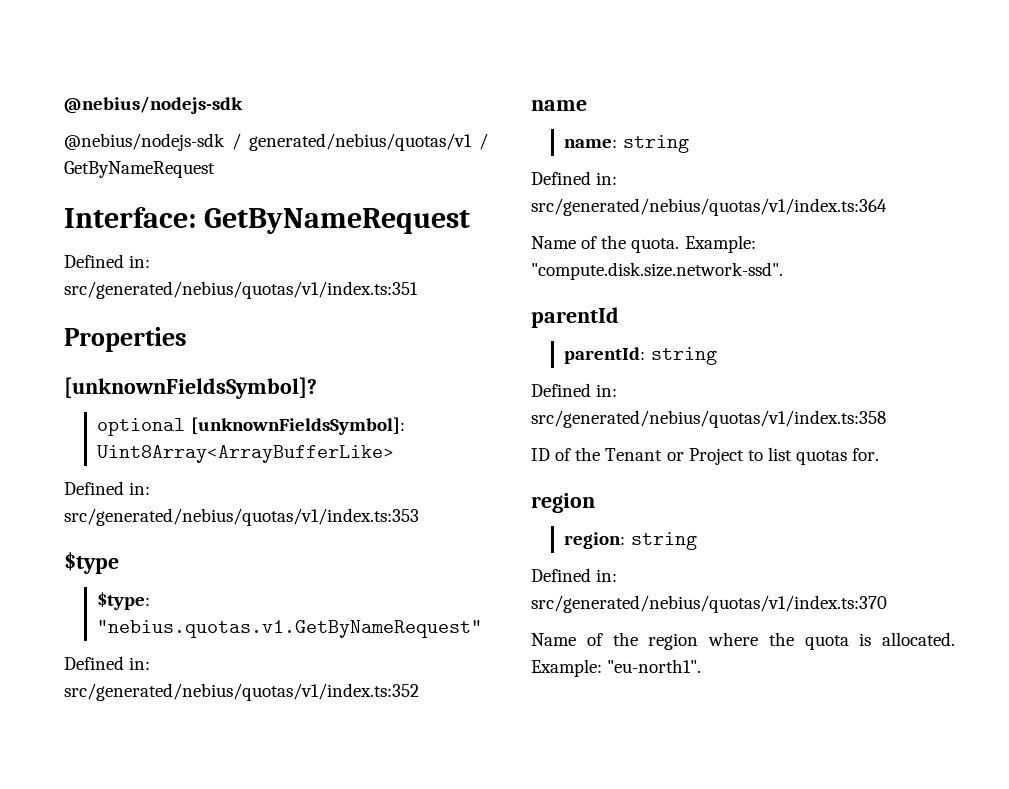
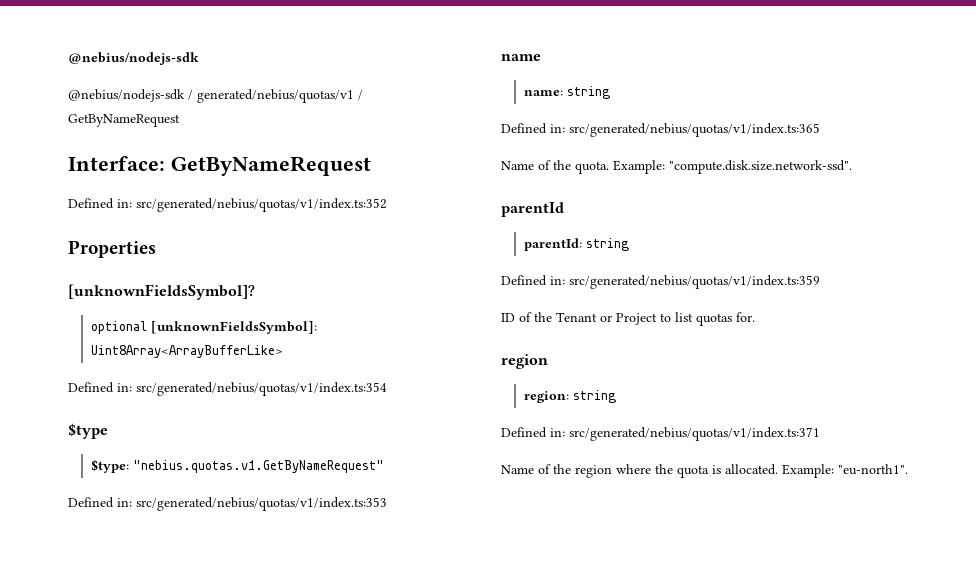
[64,281,418,299] src/generated/nebius/quotas/v1/index.ts:351 -> [136,198,387,212] src/generated/nebius/quotas/v1/index.ts:352
[64,508,419,526] src/generated/nebius/quotas/v1/index.ts:353 -> [136,382,387,396] src/generated/nebius/quotas/v1/index.ts:354
[64,683,419,701] src/generated/nebius/quotas/v1/index.ts:352 -> [136,497,387,511] src/generated/nebius/quotas/v1/index.ts:353
[531,198,887,216] src/generated/nebius/quotas/v1/index.ts:364 -> [569,123,820,137] src/generated/nebius/quotas/v1/index.ts:365
[531,410,886,428] src/generated/nebius/quotas/v1/index.ts:358 -> [569,275,820,289] src/generated/nebius/quotas/v1/index.ts:359
[531,595,887,613] src/generated/nebius/quotas/v1/index.ts:370 -> [569,427,820,441] src/generated/nebius/quotas/v1/index.ts:371

